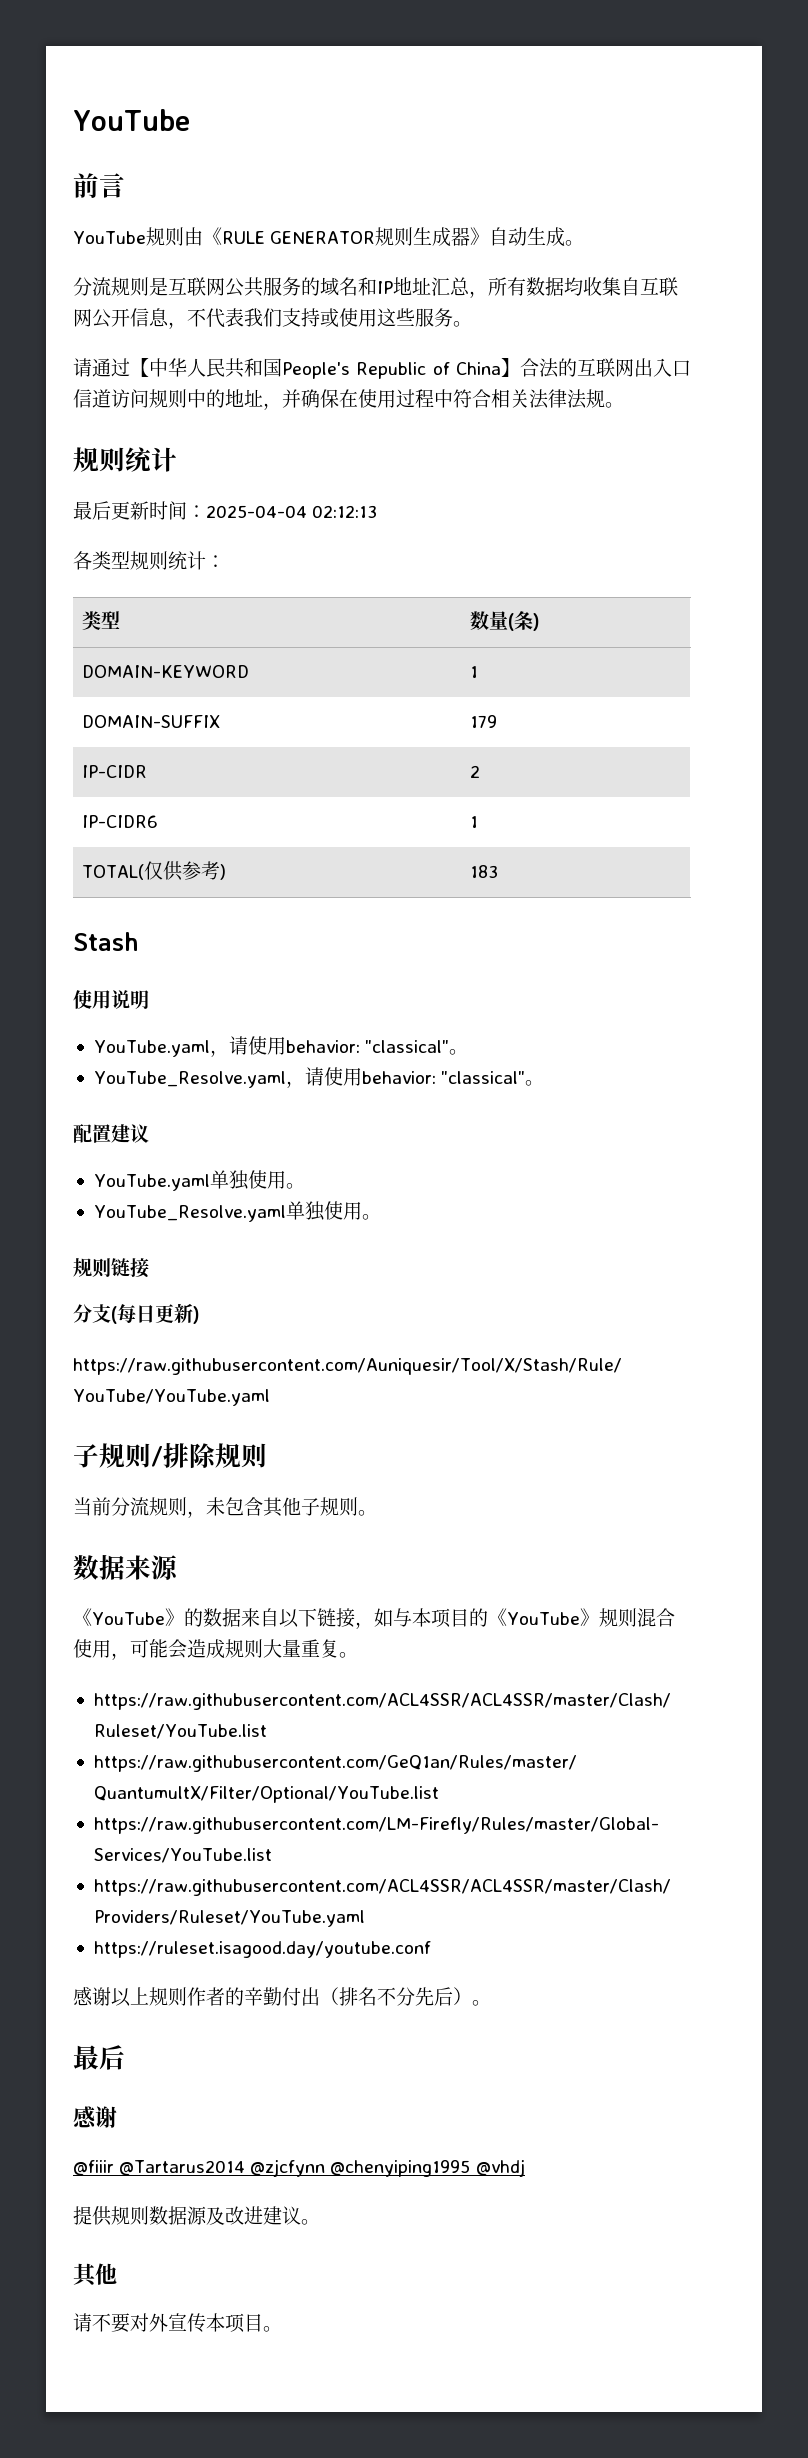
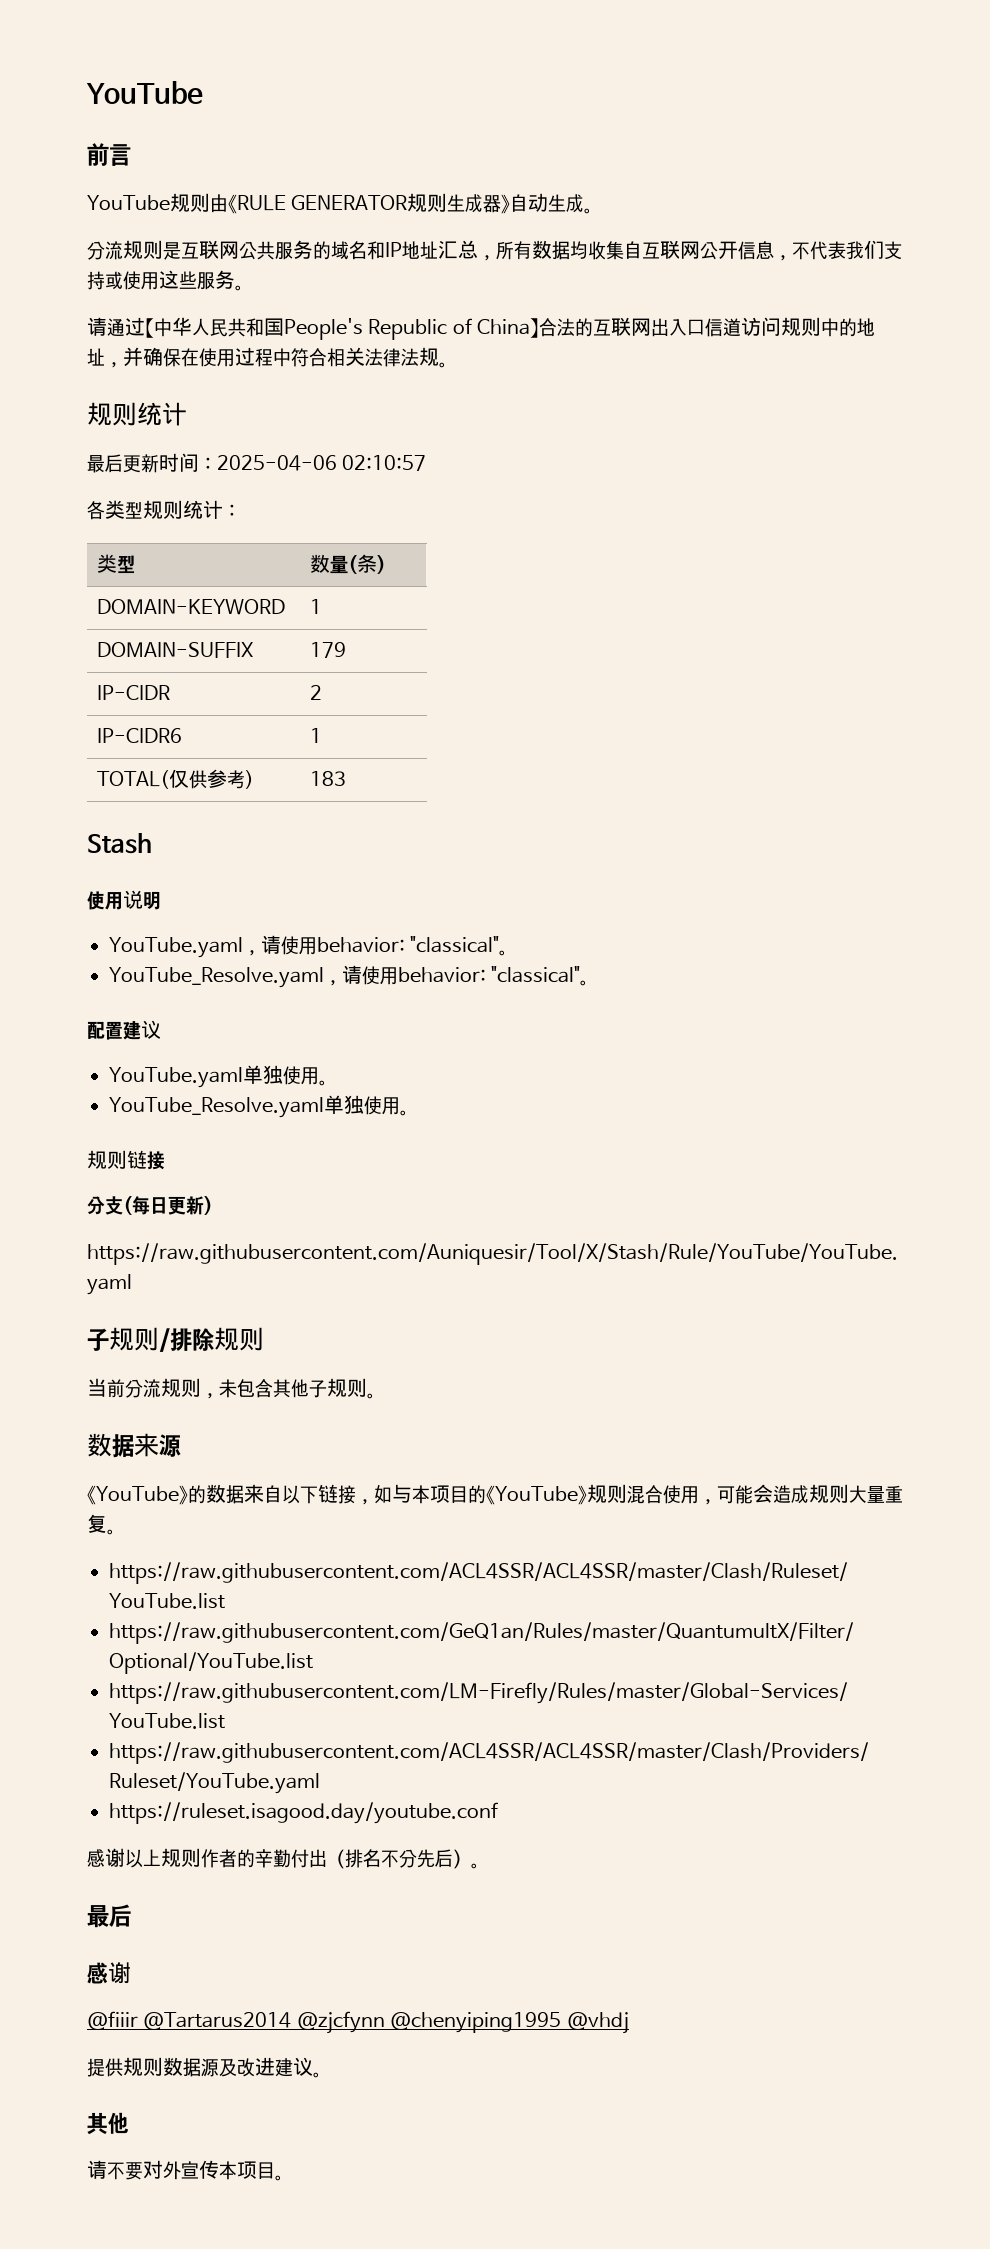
[206,505,378,518] 2025-04-04 02:12:13 -> [217,455,427,471] 2025-04-06 02:10:57

